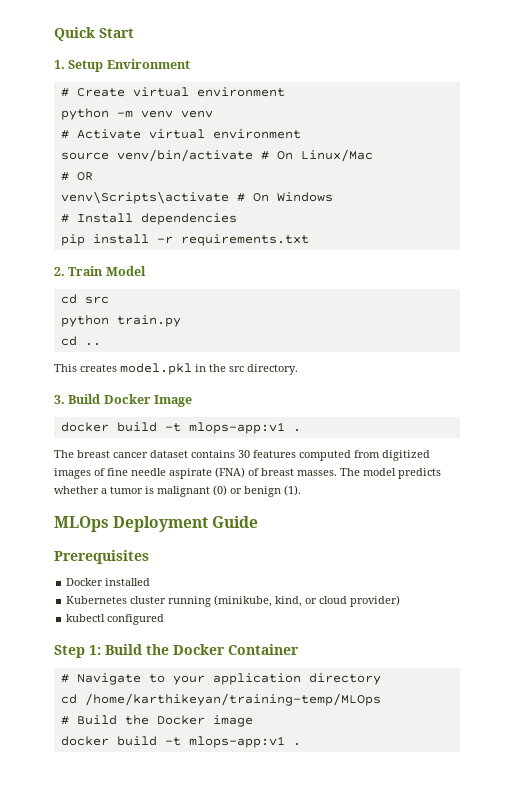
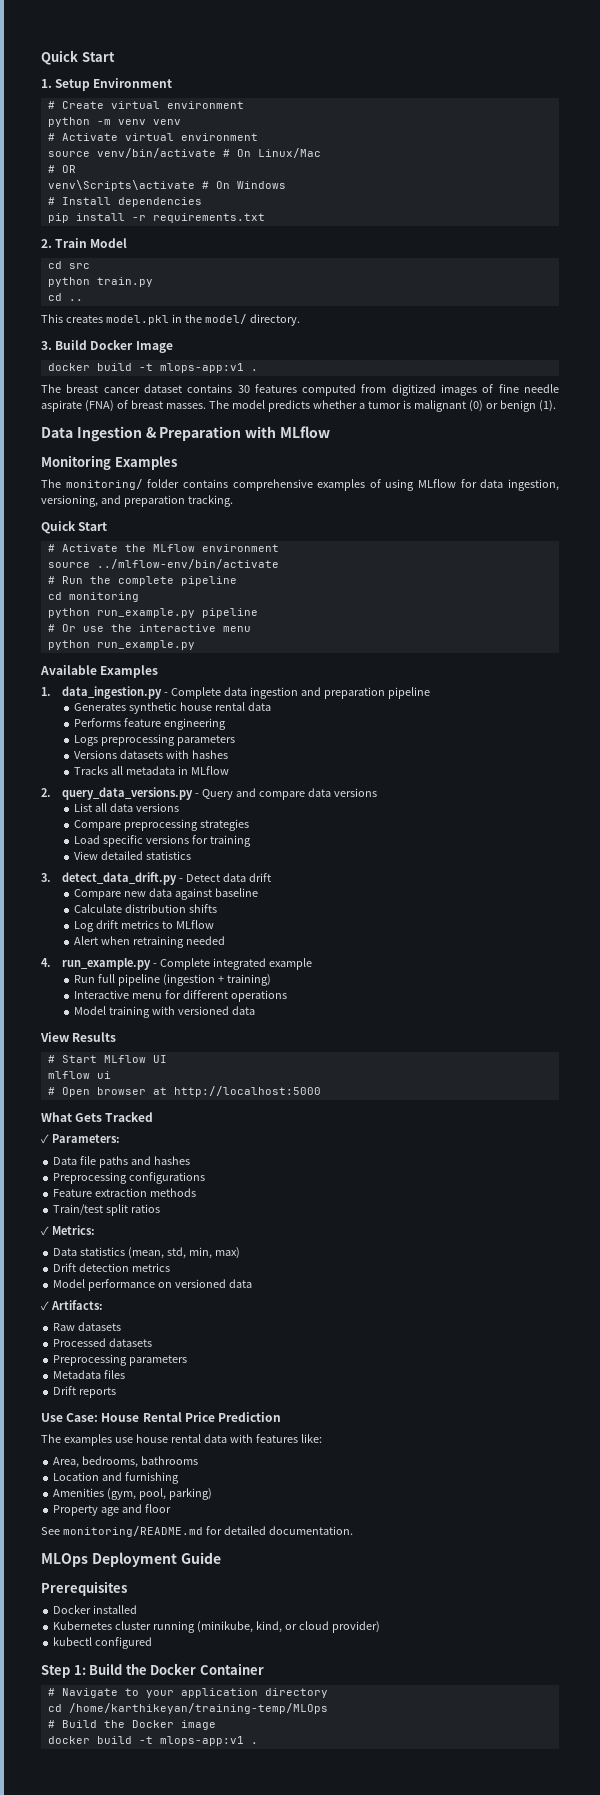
[229,366,244,372] src -> [204,314,247,324] model/
(301, 490) none -> [41,426,330,442] [41,455,177,470] [41,479,559,491] [41,495,233,507] [41,521,108,534] [47,544,279,552] [47,559,279,569] [47,576,237,586] [47,592,139,602] [47,608,258,618] [47,624,251,632] [47,640,195,650] [40,665,159,678] [41,686,430,699] [73,702,271,714] [73,718,226,730] [73,734,235,746] [73,750,228,759] [73,766,229,775] [41,787,377,800] [73,803,179,812] [73,819,249,831] [73,835,251,847] [73,851,191,860] [41,872,271,885] [73,888,258,900] [73,904,217,913] [73,920,214,932] [73,936,225,948] [41,958,312,970] [73,974,271,986] [73,990,287,1002] [73,1006,255,1018] [40,1032,117,1042] [47,1055,167,1063] [47,1071,111,1079] [47,1086,321,1097] [41,1112,154,1122] [41,1134,120,1144] [53,1156,190,1168] [53,1172,206,1184] [53,1188,197,1197] [53,1204,161,1216] [41,1225,95,1236] [53,1247,240,1259] [53,1263,171,1272] [53,1279,252,1291] [41,1300,103,1311] [53,1322,122,1331] [53,1338,153,1347] [53,1354,188,1366] [53,1370,126,1379] [53,1386,117,1398] [41,1412,282,1422] [41,1434,322,1446] [53,1456,199,1468] [53,1472,180,1484] [53,1488,213,1500] [53,1504,172,1516] [41,1526,353,1537] // Data Ingestion & Preparation with MLflow // Monitoring Examples // The monitoring/ folder contains comprehensive examples of using MLflow for data ingestion, versioning, and preparation tracking. // Quick Start // # Activate the MLflow environment // source ../mlflow-env/bin/activate // # Run the complete pipeline // cd monitoring // python run_example.py pipeline // # Or use the interactive menu // python run_example.py // Available Examples // 1. data_ingestion.py - Complete data ingestion and preparation pipeline // Generates synthetic house rental data // Performs feature engineering // Logs preprocessing parameters // Versions datasets with hashes // Tracks all metadata in MLflow // 2. query_data_versions.py - Query and compare data versions // List all data versions // Compare preprocessing strategies // Load specific versions for training // View detailed statistics // 3. detect_data_drift.py - Detect data drift // Compare new data against baseline // Calculate distribution shifts // Log drift metrics to MLflow // Alert when retraining needed // 4. run_example.py - Complete integrated example // Run full pipeline (ingestion + training) // Interactive menu for different operations // Model training with versioned data // View Results // # Start MLflow UI // mlflow ui // # Open browser at http://localhost:5000 // What Gets Tracked // ✓ Parameters: // Data file paths and hashes // Preprocessing configurations // Feature extraction methods // Train/test split ratios // ✓ Metrics: // Data statistics (mean, std, min, max) // Drift detection metrics // Model performance on versioned data // ✓ Artifacts: // Raw datasets // Processed datasets // Preprocessing parameters // Metadata files // Drift reports // Use Case: House Rental Price Prediction // The examples use house rental data with features like: // Area, bedrooms, bathrooms // Location and furnishing // Amenities (gym, pool, parking) // Property age and floor // See monitoring/README.md for detailed documentation.

